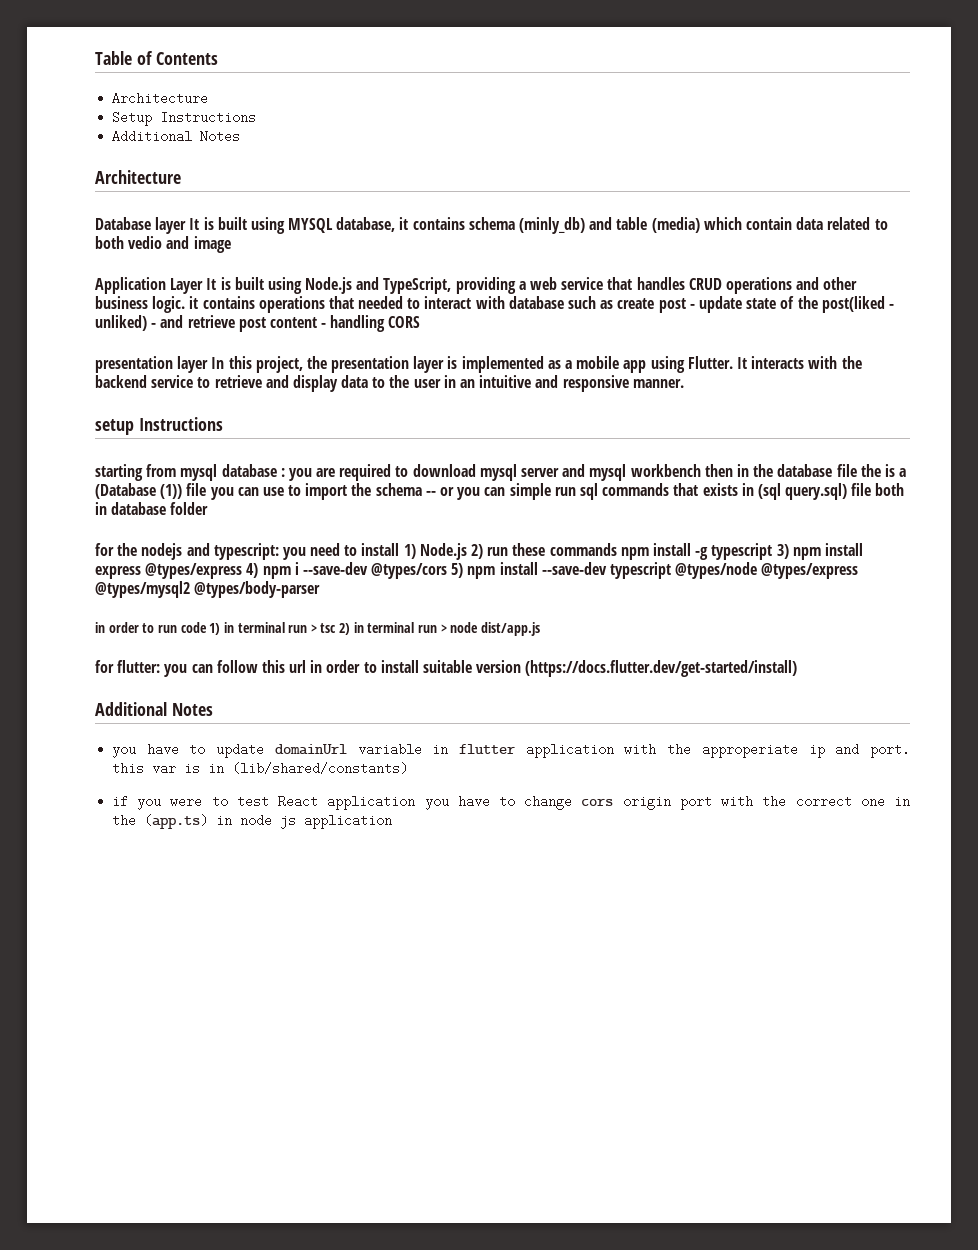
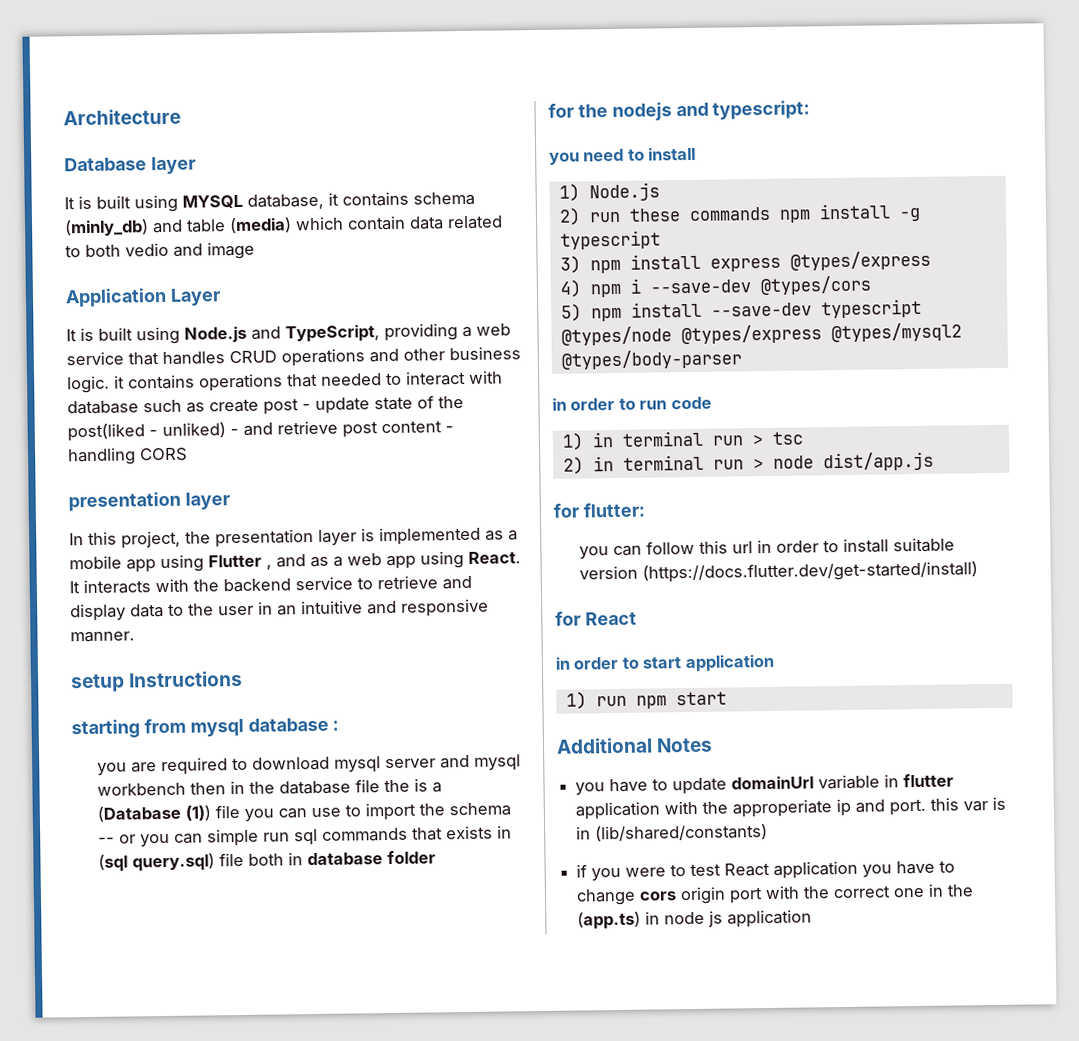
[95,51,218,65] [112,92,209,105] [112,111,257,126] [112,130,241,143] Table of Contents // Architecture // Setup Instructions // Additional Notes // -> (63, 117) none
(187, 225) none -> (196, 165) //
(204, 286) none -> (221, 297) //
(209, 364) none -> (230, 501) //
[687,356,733,369] Flutter. -> [208,551,521,570] Flutter , and as a web app using React.
(285, 472) none -> (340, 725) //
(279, 551) none -> (811, 110) //
(400, 549) none -> (697, 153) //
(467, 551) none -> (660, 192) //
(773, 551) none -> (661, 240) //
(243, 571) none -> (931, 260) //
(448, 571) none -> (872, 285) //
(207, 627) none -> (712, 403) //
(336, 628) none -> (804, 438) //
(161, 666) none -> (645, 510) //
(798, 668) none -> [555,611,637,626] [555,653,775,673] [565,691,727,710] // for React // in order to start application // 1) run npm start

